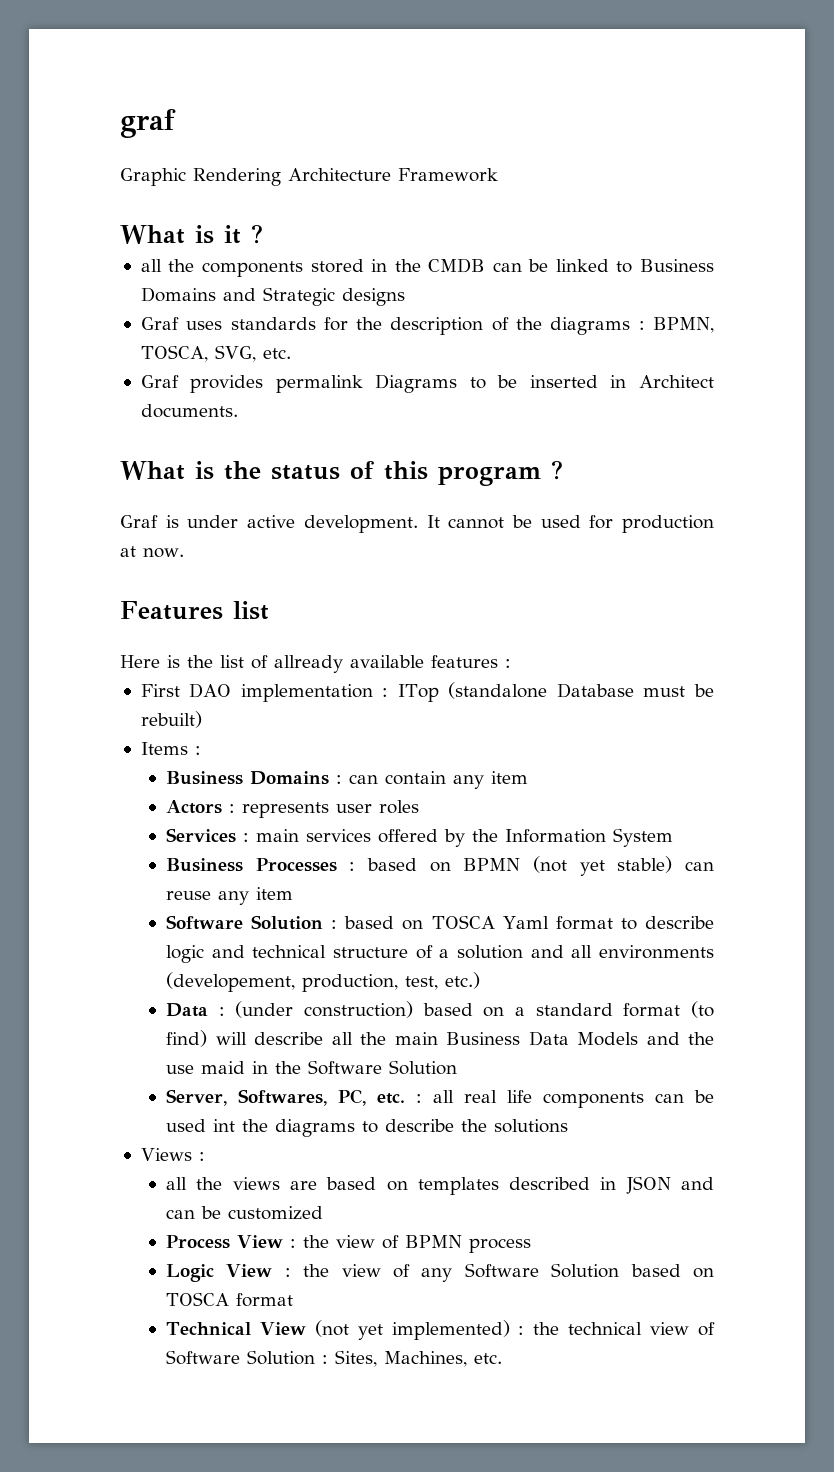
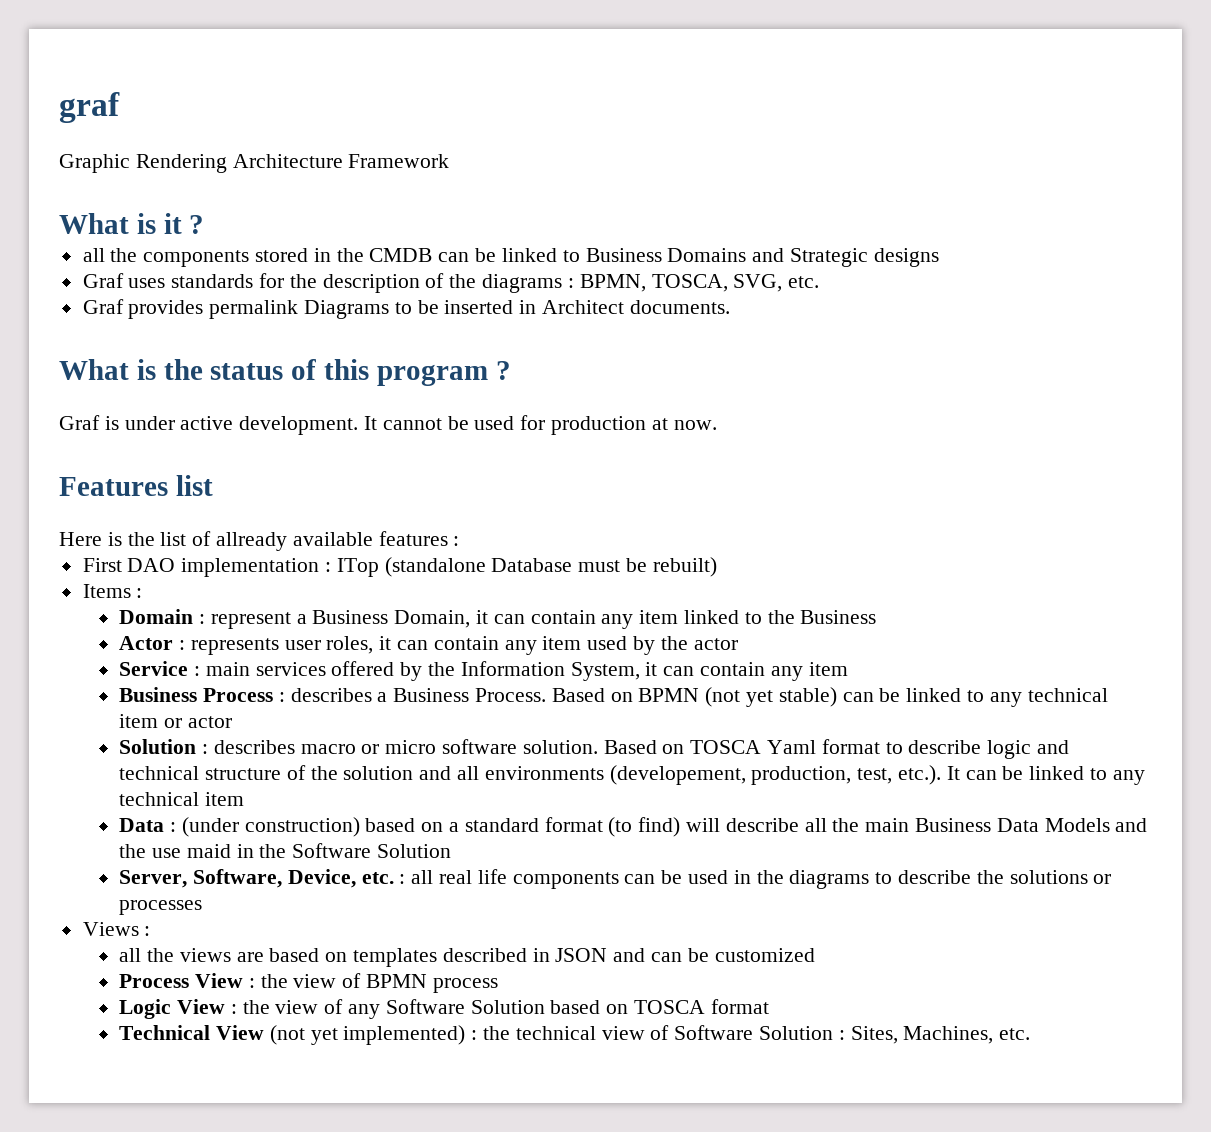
[166,771,529,789] [166,800,420,818] [166,828,237,843] Business Domains : can contain any item // Actors : represents user roles // Services -> [119,609,877,629] [119,636,738,655] [119,661,189,676] Domain : represent a Business Domain, it can contain any item linked to the Business // Actor : represents user roles, it can contain any item used by the actor // Service
[613,828,674,847] [166,858,418,872] System // Business Processes : based -> [570,662,848,681] [119,687,605,702] System, it can contain any item // Business Process : describes a Business Process. Based
[166,887,294,905] [166,915,395,930] reuse any item // Software Solution : based -> [879,688,1108,707] [119,714,232,728] [119,739,657,754] be linked to any technical item or actor // Solution : describes macro or micro software solution. Based
[439,949,450,958] a -> [310,766,338,780] the
[445,972,481,989] etc.) -> [898,765,1145,785] [119,792,244,806] etc.). It can be linked to any technical item
[238,1089,367,1106] Softwares, PC, -> [192,869,356,888] Software, Device,
[213,1119,236,1132] int -> [733,870,751,884] in
(569, 1126) none -> [1093,874,1112,884] [119,900,203,915] or processes

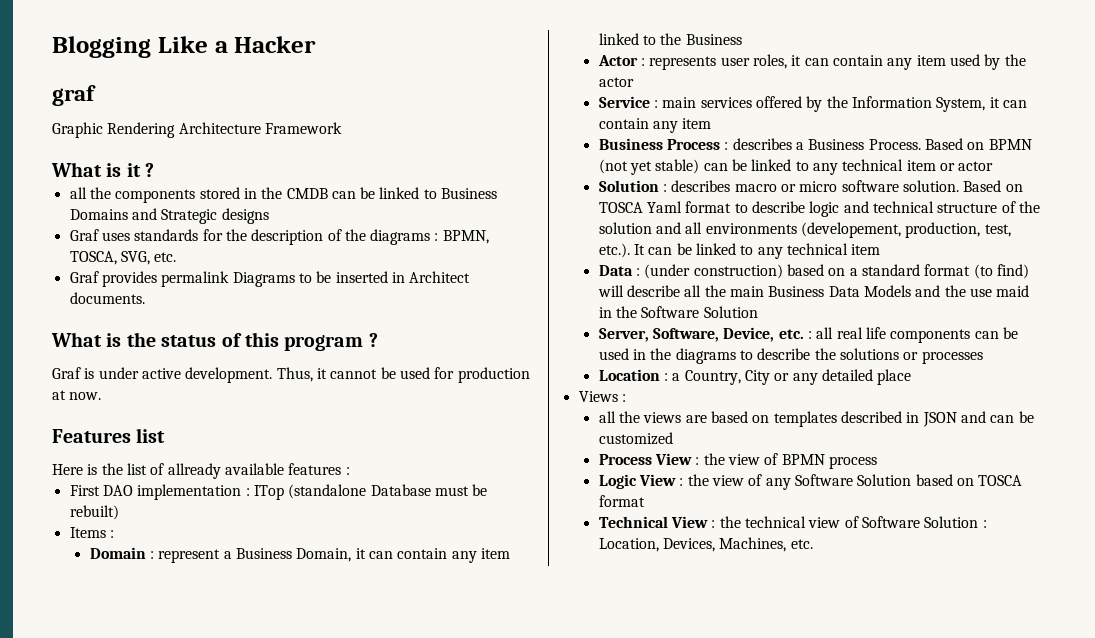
(59, 107) none -> [52,36,317,58] Blogging Like a Hacker //
[364,416,378,430] It -> [276,367,327,382] Thus, it
(203, 907) none -> [598,369,912,385] // Location : a Country, City or any detailed place
[269,1025,466,1045] (not yet implemented) -> (709, 522) none
[850,1026,898,1044] Sites, -> [598,538,716,552] Location, Devices,

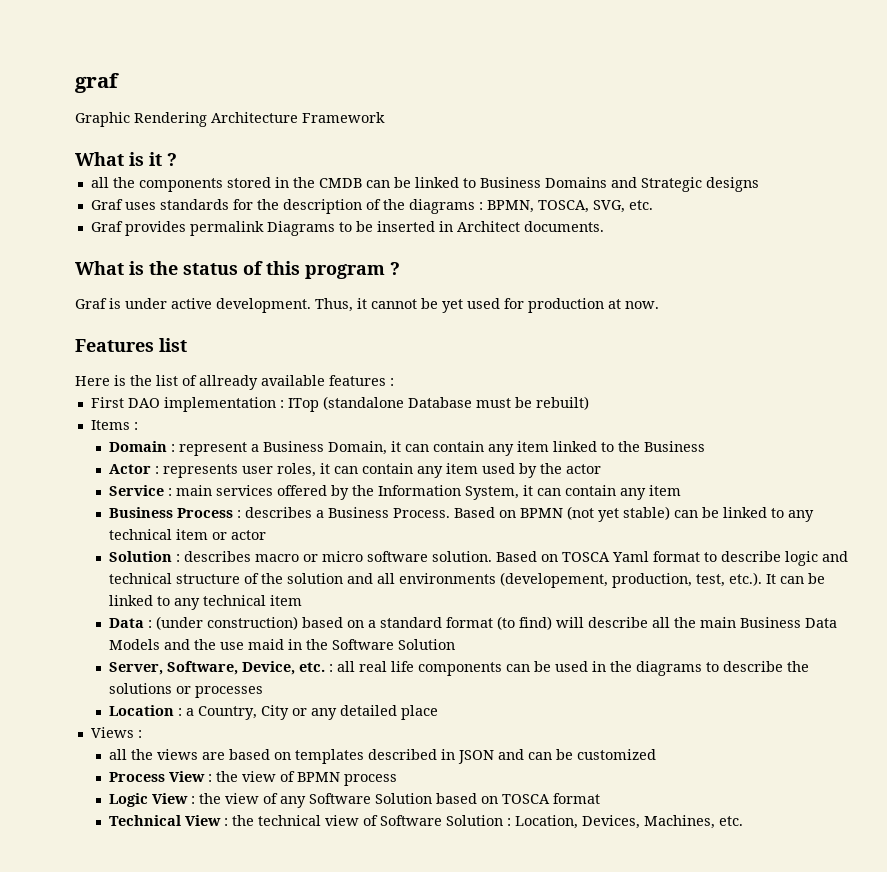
[52,36,317,58] Blogging Like a Hacker // -> (75, 83) none
(396, 373) none -> [442,299,463,313] yet

